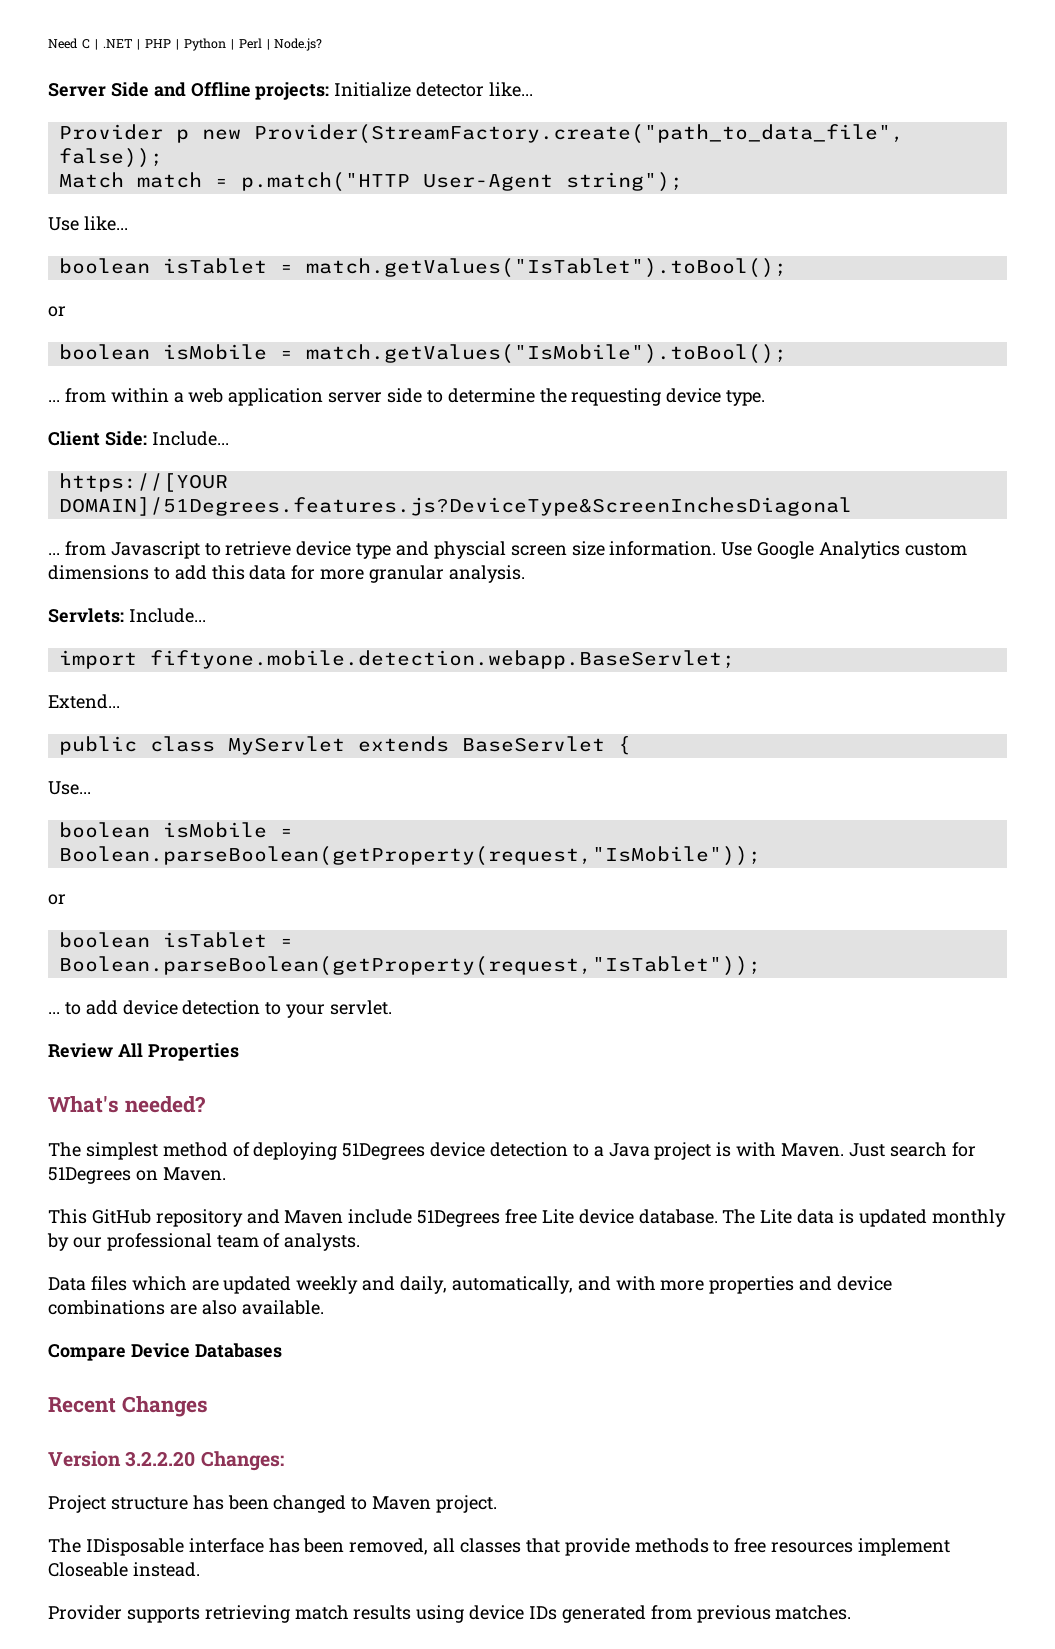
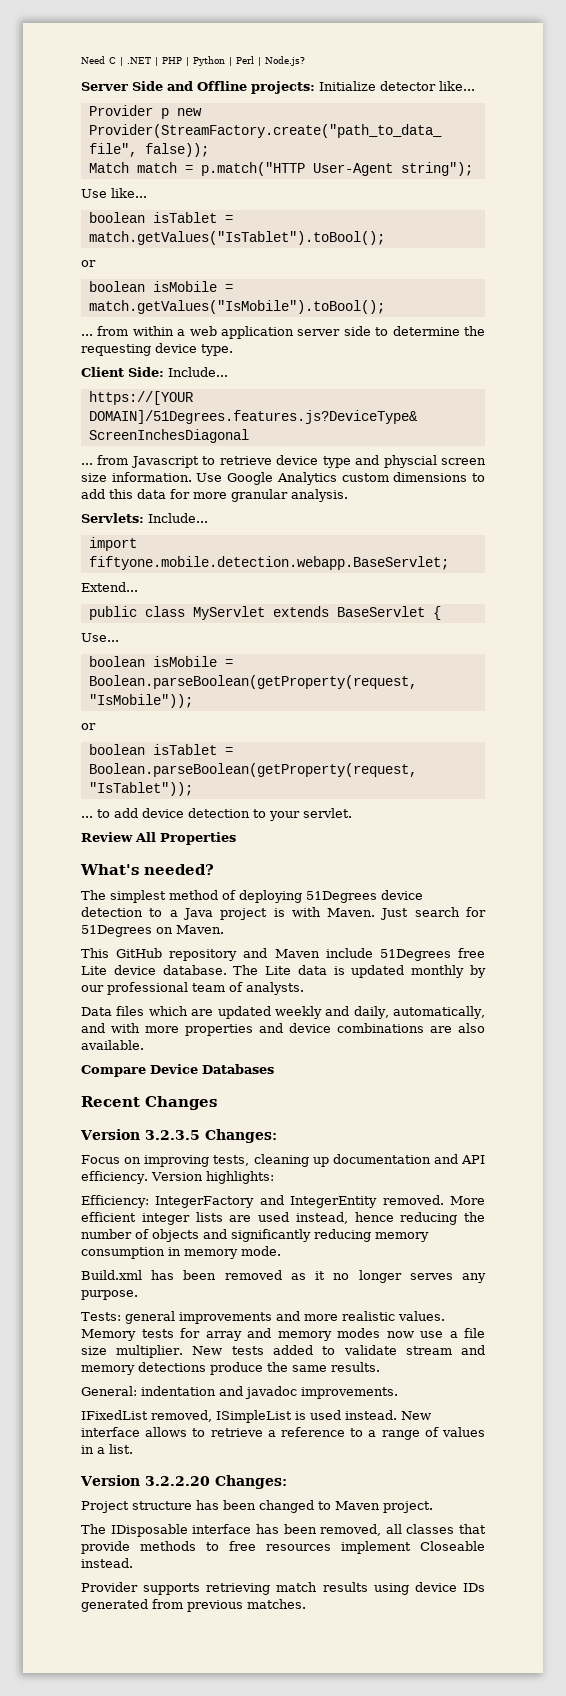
(208, 1406) none -> [80,1129,277,1143] [81,1154,485,1167] [81,1171,274,1184] [81,1195,485,1208] [81,1212,485,1225] [81,1229,429,1242] [81,1246,281,1259] [81,1270,487,1283] [81,1290,138,1300] [81,1311,445,1324] [81,1328,485,1341] [81,1345,485,1358] [81,1362,380,1375] [81,1386,398,1399] [81,1410,431,1423] [81,1427,485,1440] [81,1444,133,1454] // Version 3.2.3.5 Changes: // Focus on improving tests, cleaning up documentation and API efficiency. Version highlights: // Efficiency: IntegerFactory and IntegerEntity removed. More efficient integer lists are used instead, hence reducing the number of objects and significantly reducing memory consumption in memory mode. // Build.xml has been removed as it no longer serves any purpose. // Tests: general improvements and more realistic values. Memory tests for array and memory modes now use a file size multiplier. New tests added to validate stream and memory detections produce the same results. // General: indentation and javadoc improvements. // IFixedList removed, ISimpleList is used instead. New interface allows to retrieve a reference to a range of values in a list.

